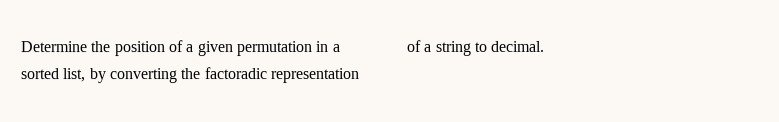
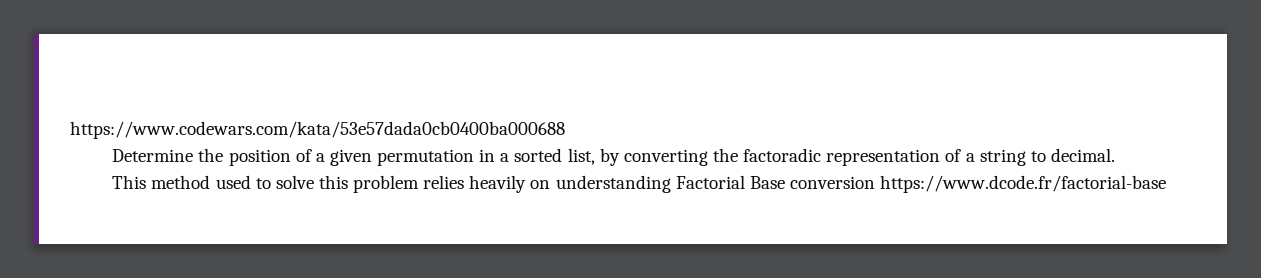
(20, 47) none -> [70,121,565,139] https://www.codewars.com/kata/53e57dada0cb0400ba000688 //
(545, 46) none -> [112,175,1167,193] // This method used to solve this problem relies heavily on understanding Factorial Base conversion https://www.dcode.fr/factorial-base

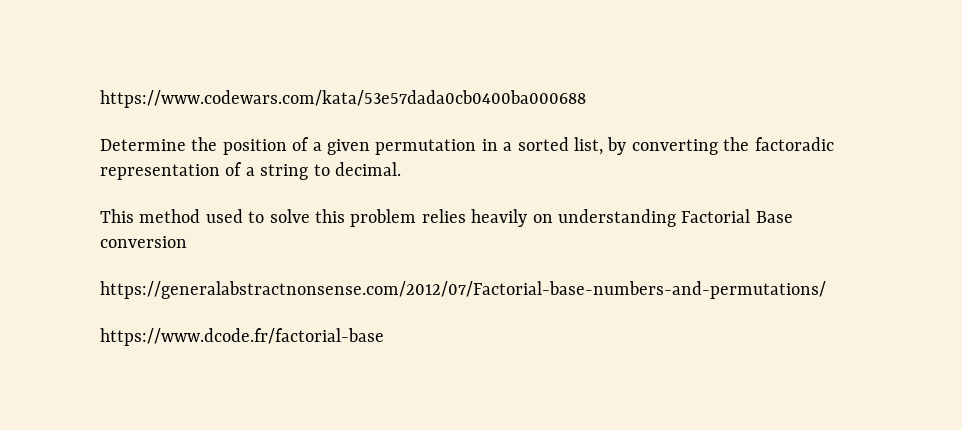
(875, 182) none -> [100,281,826,299] // https://generalabstractnonsense.com/2012/07/Factorial-base-numbers-and-permutations/ //

